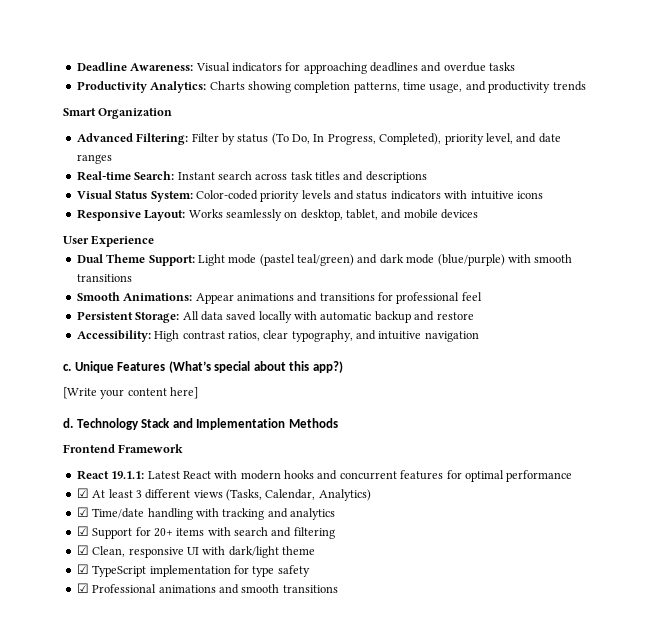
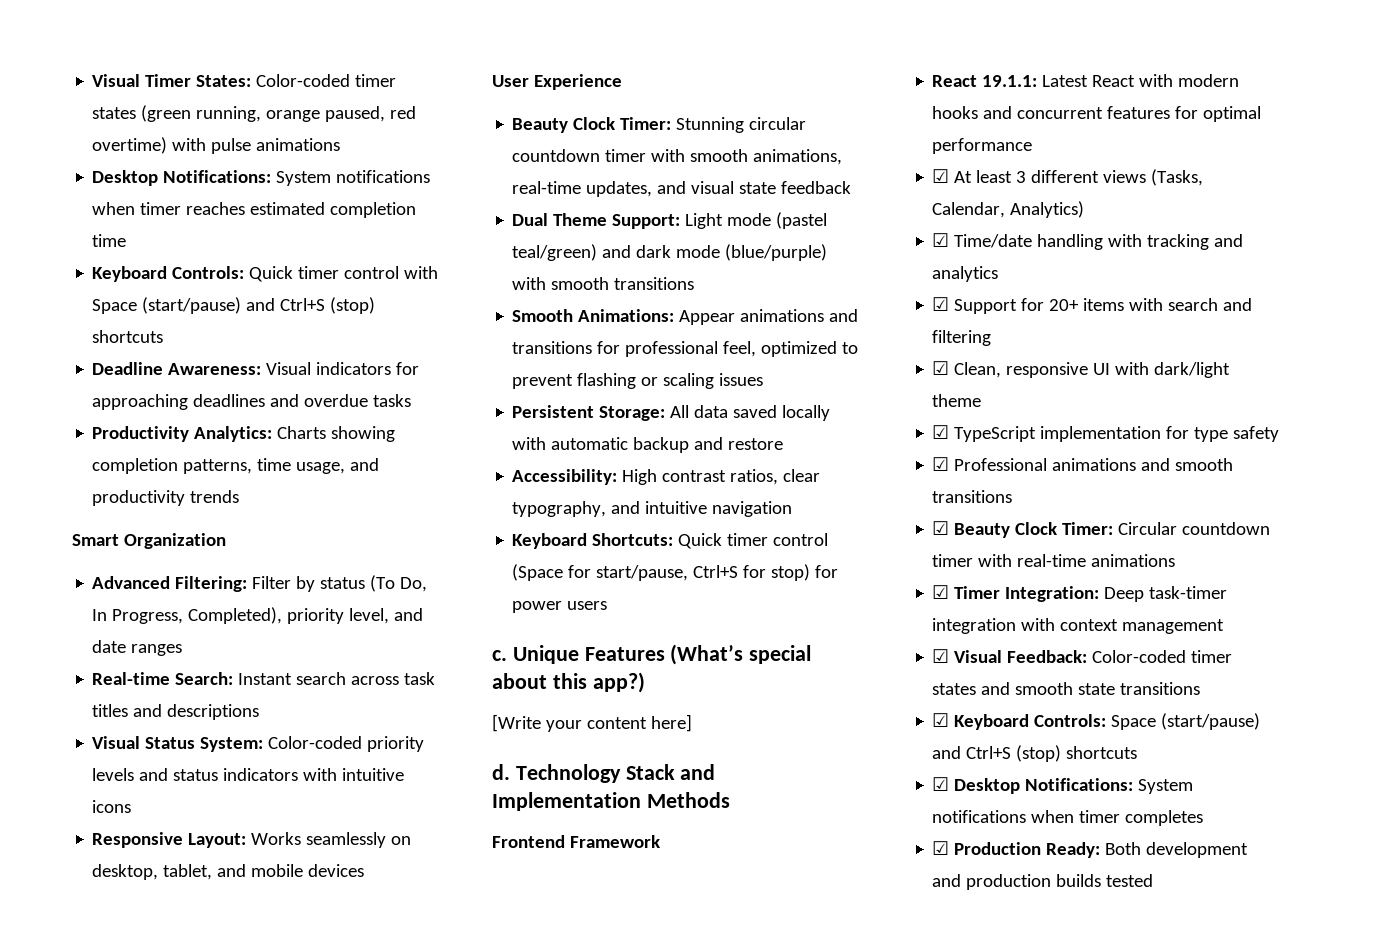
(76, 66) none -> [92,74,397,87] [92,105,417,122] [92,137,341,154] [92,170,431,186] [92,202,417,218] [92,234,127,247] [92,266,439,282] [92,297,376,314] [92,330,164,343] Visual Timer States: Color-coded timer states (green running, orange paused, red overtime) with pulse animations // Desktop Notifications: System notifications when timer reaches estimated completion time // Keyboard Controls: Quick timer control with Space (start/pause) and Ctrl+S (stop) shortcuts //
(155, 241) none -> [512,117,807,133] [512,149,843,165] [512,181,852,197] // Beauty Clock Timer: Stunning circular countdown timer with smooth animations, real-time updates, and visual state feedback
[461,292,482,301] feel -> [723,341,859,357] [512,373,764,389] feel, optimized to prevent flashing or scaling issues
(479, 336) none -> [512,533,829,549] [512,564,839,581] [512,601,608,613] // Keyboard Shortcuts: Quick timer control (Space for start/pause, Ctrl+S for stop) for power users
(338, 589) none -> [932,521,1271,538] [932,554,1176,567] [932,585,1228,602] [932,618,1225,634] [932,649,1233,663] [932,682,1201,695] [932,713,1261,730] [932,745,1138,762] [932,777,1194,794] [932,810,1204,826] [932,841,1249,858] [932,874,1154,890] // ☑ Beauty Clock Timer: Circular countdown timer with real-time animations // ☑ Timer Integration: Deep task-timer integration with context management // ☑ Visual Feedback: Color-coded timer states and smooth state transitions // ☑ Keyboard Controls: Space (start/pause) and Ctrl+S (stop) shortcuts // ☑ Desktop Notifications: System notifications when timer completes // ☑ Production Ready: Both development and production builds tested

